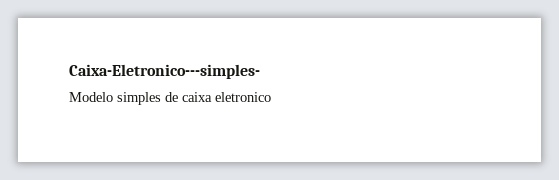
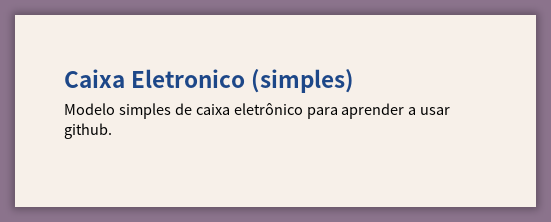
[69,64,260,79] Caixa-Eletronico---simples- -> [64,69,355,93] Caixa Eletronico (simples)
[215,92,271,102] eletronico -> [233,103,451,119] [64,123,112,139] eletrônico para aprender a usar github.

